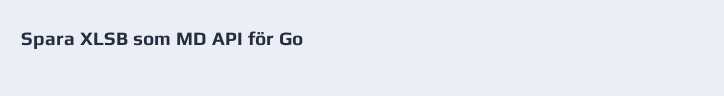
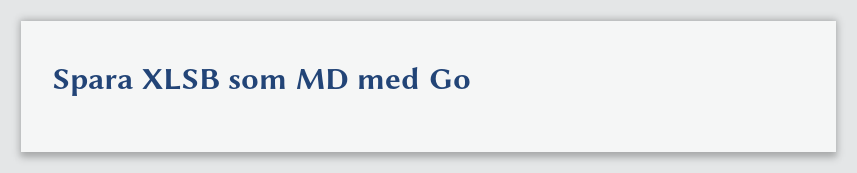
[211,31,274,46] API för -> [357,67,421,89] med

